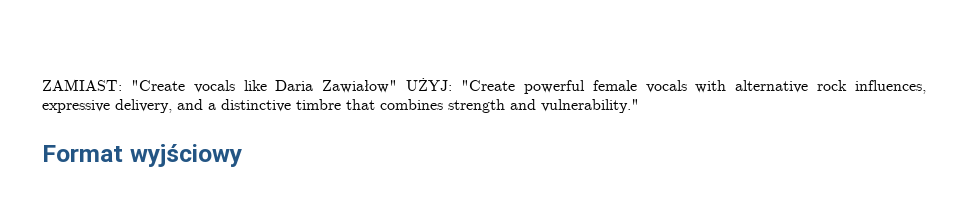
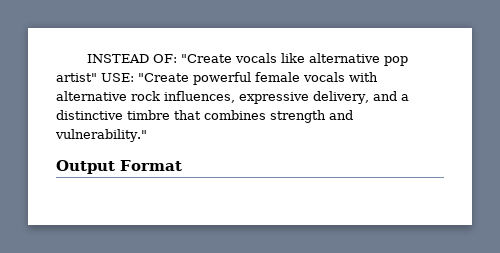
[42,79,122,91] ZAMIAST: -> [87,54,178,63] INSTEAD OF:
[275,78,453,93] Daria Zawiałow" UŻYJ: -> [309,53,409,66] [56,73,134,82] alternative pop artist" USE:
[42,144,242,167] Format wyjściowy -> [56,160,182,174] Output Format

